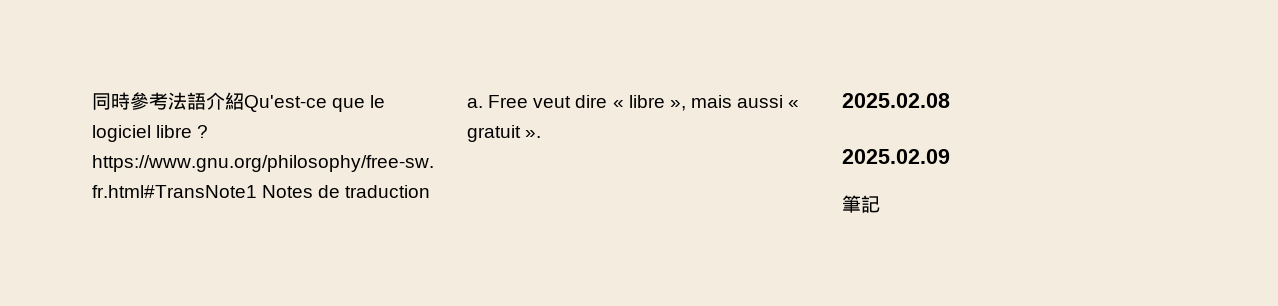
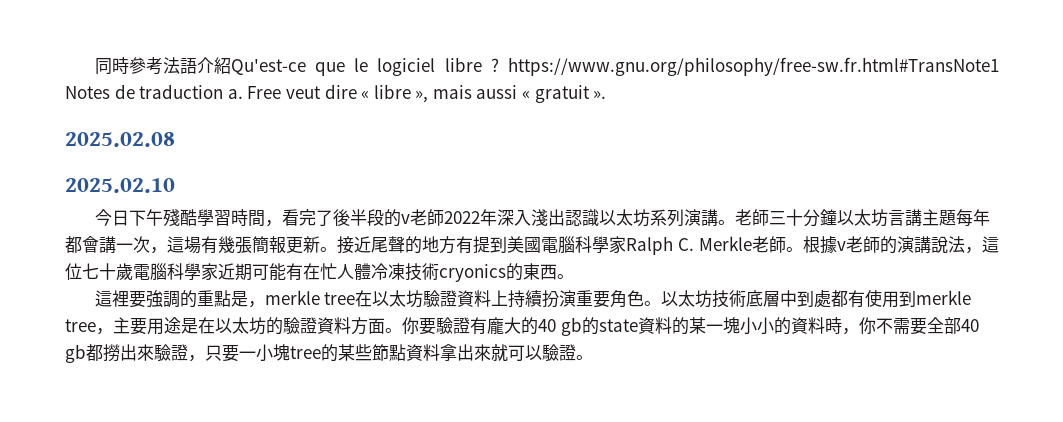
[842,149,950,164] [842,195,880,213] 2025.02.09 // 筆記 -> [65,178,175,193] [94,209,990,227] [65,236,999,255] [65,263,574,282] [94,289,972,308] [65,317,979,336] [65,344,593,363] 2025.02.10 // 今日下午殘酷學習時間，看完了後半段的v老師2022年深入淺出認識以太坊系列演講。老師三十分鐘以太坊言講主題每年都會講一次，這場有幾張簡報更新。接近尾聲的地方有提到美國電腦科學家Ralph C. Merkle老師。根據v老師的演講說法，這位七十歲電腦科學家近期可能有在忙人體冷凍技術cryonics的東西。 // 這裡要強調的重點是，merkle tree在以太坊驗證資料上持續扮演重要角色。以太坊技術底層中到處都有使用到merkle tree，主要用途是在以太坊的驗證資料方面。你要驗證有龐大的40 gb的state資料的某一塊小小的資料時，你不需要全部40 gb都撈出來驗證，只要一小塊tree的某些節點資料拿出來就可以驗證。

